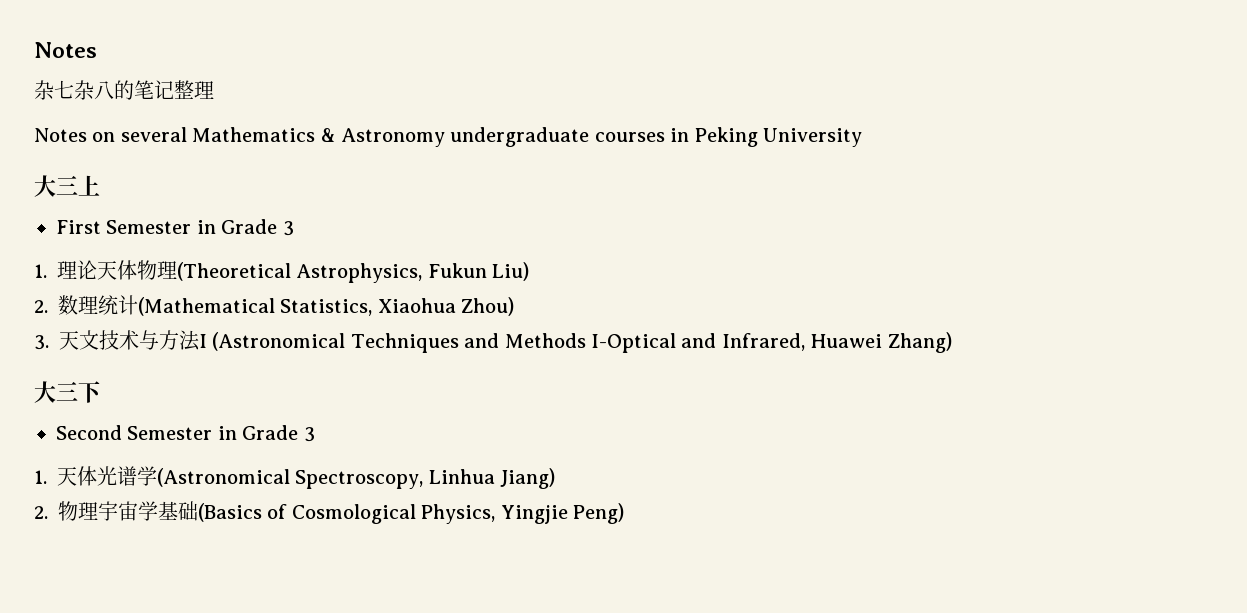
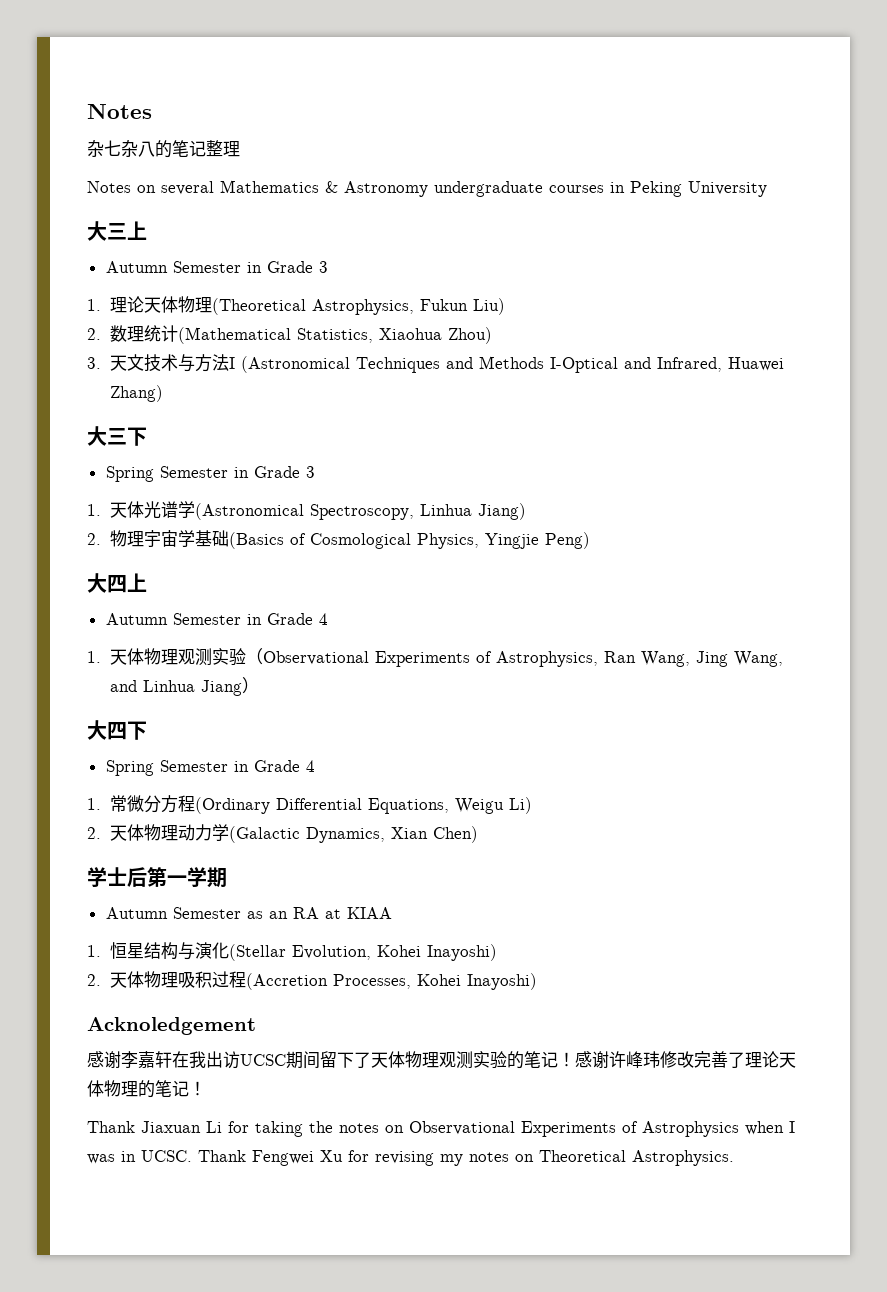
[56,220,101,234] First -> [105,261,168,273] Autumn
[56,425,122,440] Second -> [105,466,154,482] Spring
(624, 513) none -> [87,573,147,593] [105,613,328,625] [87,648,783,667] [109,677,259,696] [87,720,147,740] [105,760,315,776] [87,795,532,814] [87,824,478,843] [87,867,227,888] [105,907,392,919] [87,942,497,961] [87,971,537,990] [87,1017,256,1035] [87,1051,796,1069] [87,1080,206,1098] [87,1121,795,1137] [87,1150,734,1166] // 大四上 // Autumn Semester in Grade 4 // 1.天体物理观测实验（Observational Experiments of Astrophysics, Ran Wang, Jing Wang, and Linhua Jiang） // 大四下 // Spring Semester in Grade 4 // 1.常微分方程(Ordinary Differential Equations, Weigu Li) // 2.天体物理动力学(Galactic Dynamics, Xian Chen) // 学士后第一学期 // Autumn Semester as an RA at KIAA // 1.恒星结构与演化(Stellar Evolution, Kohei Inayoshi) // 2.天体物理吸积过程(Accretion Processes, Kohei Inayoshi) // Acknoledgement // 感谢李嘉轩在我出访UCSC期间留下了天体物理观测实验的笔记！感谢许峰玮修改完善了理论天体物理的笔记！ // Thank Jiaxuan Li for taking the notes on Observational Experiments of Astrophysics when I was in UCSC. Thank Fengwei Xu for revising my notes on Theoretical Astrophysics.

